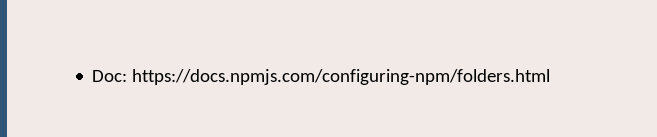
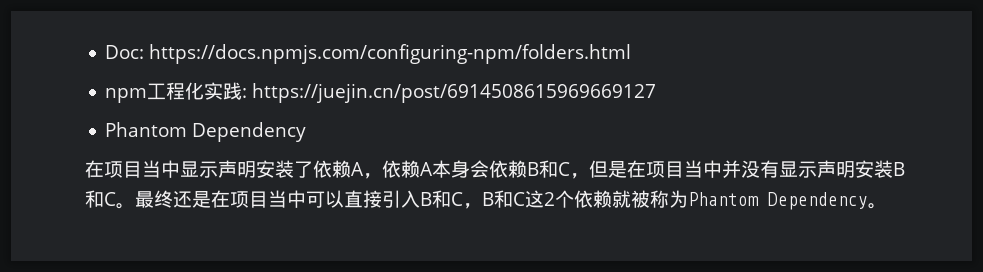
(551, 77) none -> [105,82,657,103] [105,122,307,142] [85,160,905,179] [85,190,887,210] // npm工程化实践: https://juejin.cn/post/6914508615969669127 // Phantom Dependency // 在项目当中显示声明安装了依赖A，依赖A本身会依赖B和C，但是在项目当中并没有显示声明安装B和C。最终还是在项目当中可以直接引入B和C，B和C这2个依赖就被称为Phantom Dependency。

